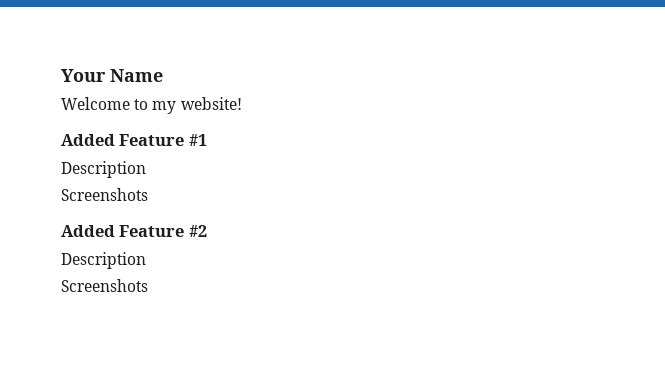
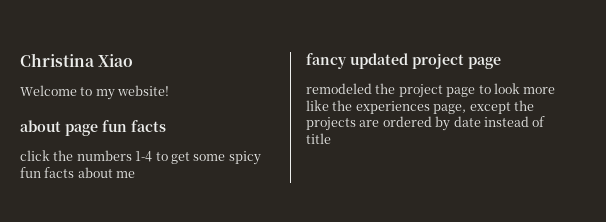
[61,69,163,82] Your Name -> [20,53,134,67] Christina Xiao
[61,134,207,146] [61,161,146,178] [61,188,148,201] [61,225,207,237] [61,252,146,269] [61,279,148,292] Added Feature #1 // Description // Screenshots // Added Feature #2 // Description // Screenshots -> [20,120,166,136] [20,150,261,165] [20,167,136,178] [306,53,501,69] [306,83,556,98] [306,100,534,114] [306,116,546,131] [306,133,331,144] about page fun facts // click the numbers 1-4 to get some spicy fun facts about me // fancy updated project page // remodeled the project page to look more like the experiences page, except the projects are ordered by date instead of title

